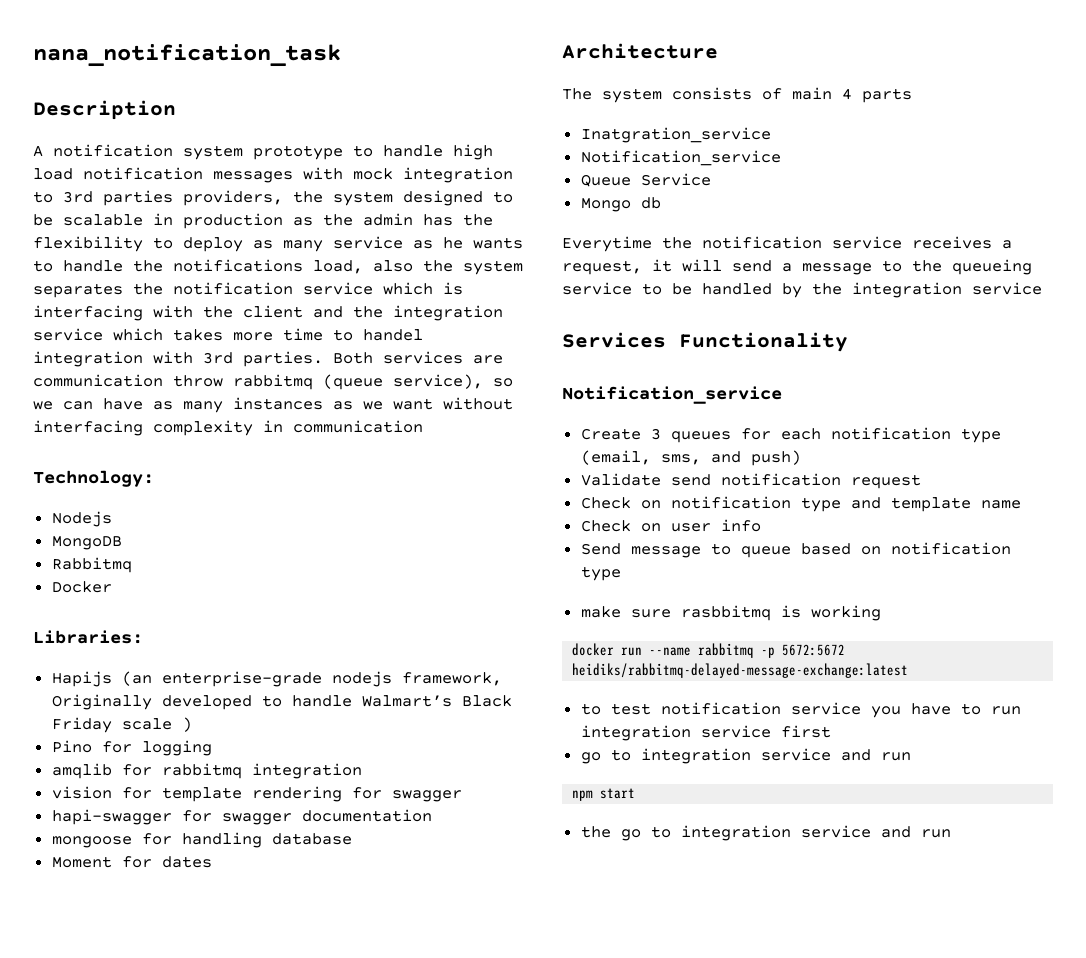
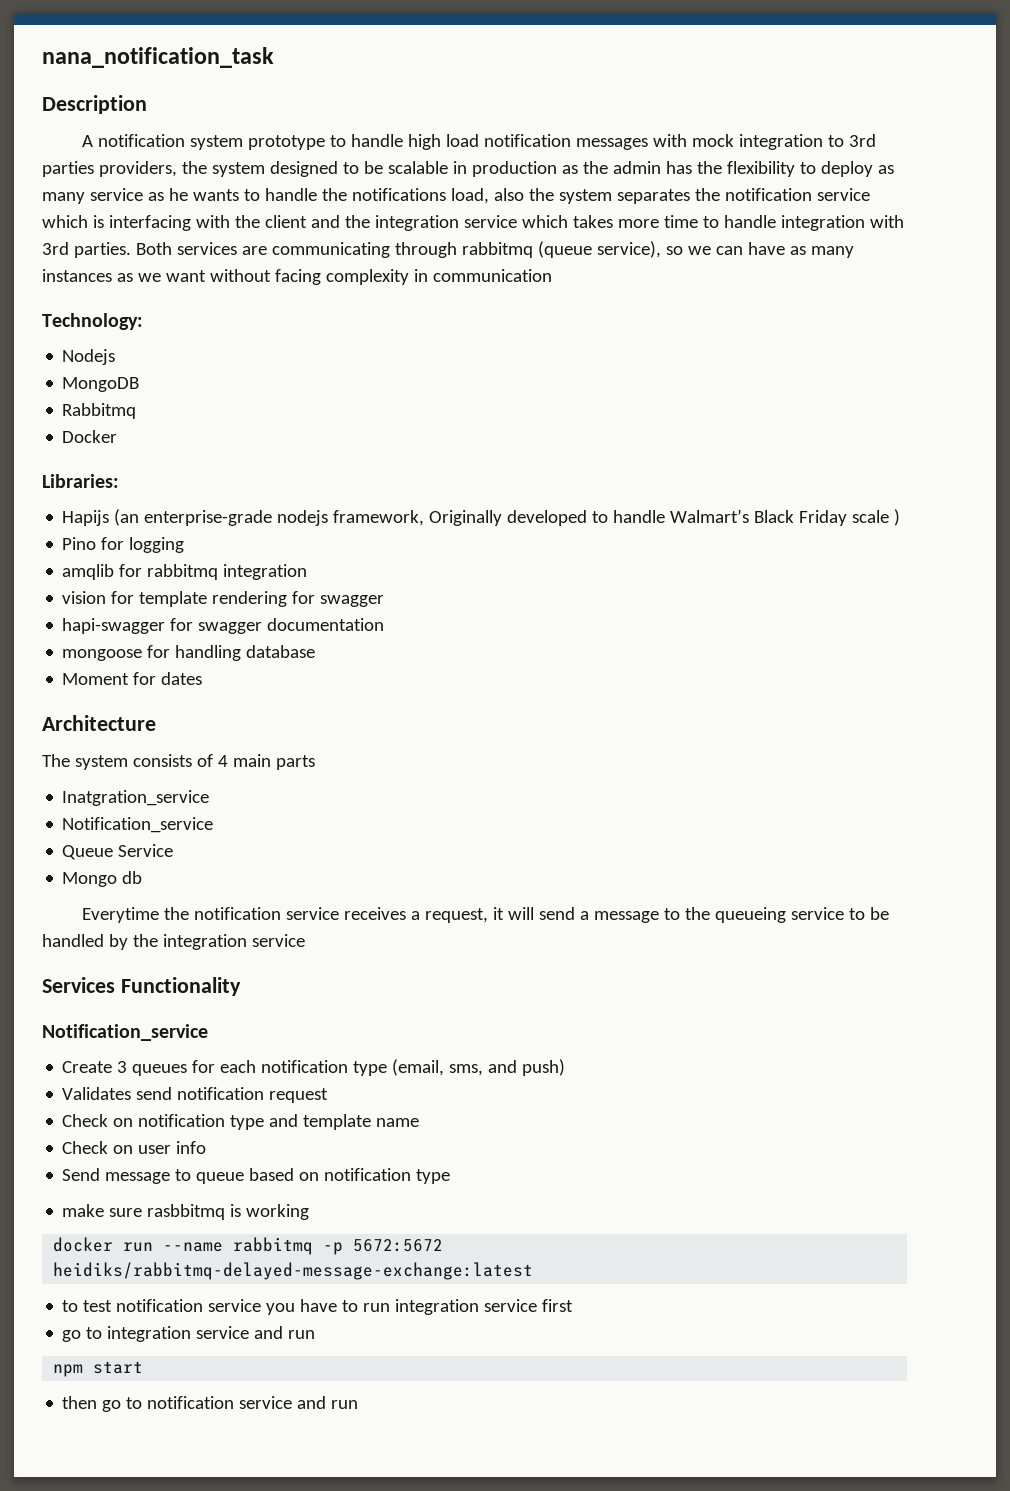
[363,329,423,341] handel -> [723,215,776,228] handle
[33,374,223,387] communication throw -> [271,242,457,258] communicating through
[33,420,143,436] interfacing -> [274,269,321,285] facing
[792,87,852,100] main 4 -> [217,754,271,767] 4 main
[580,473,661,486] Validate -> [62,1087,132,1100] Validates
[580,825,791,841] the go to integration -> [62,1396,235,1412] then go to notification

